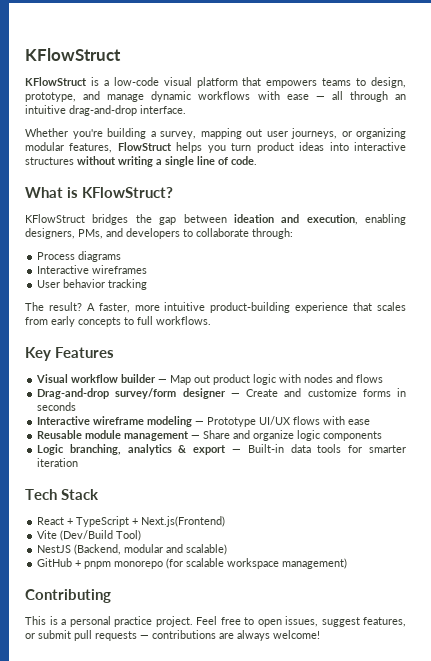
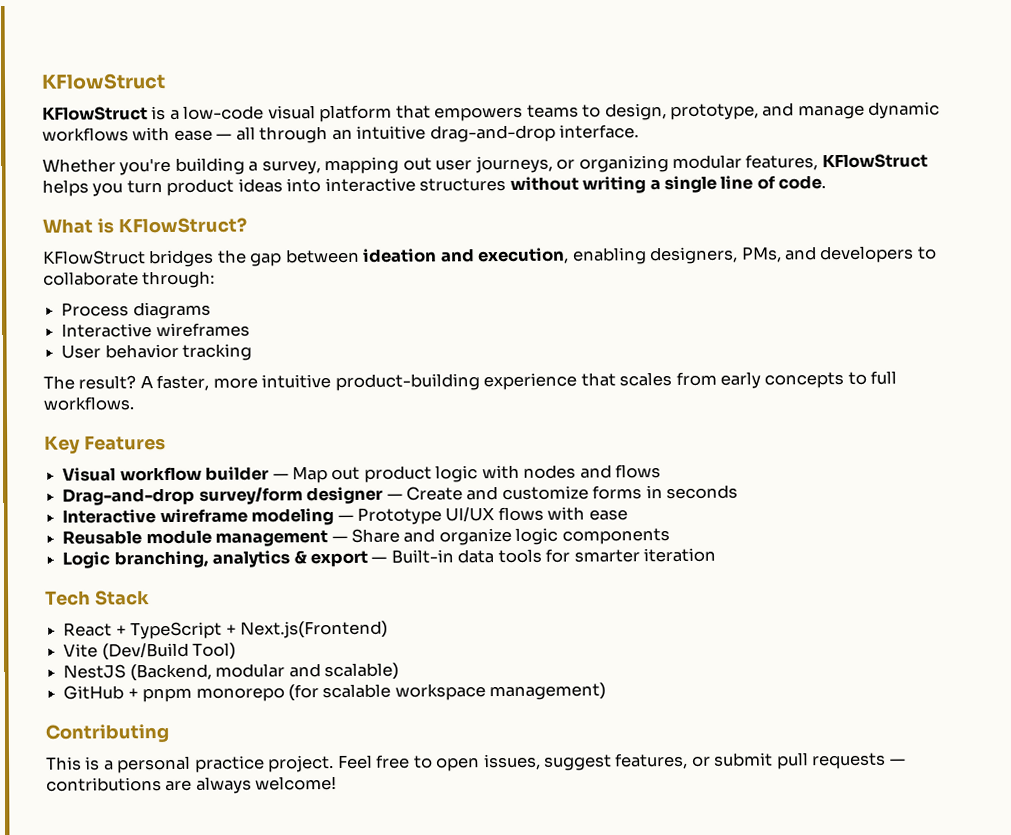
[117,142,172,151] FlowStruct -> [821,153,928,169] KFlowStruct

